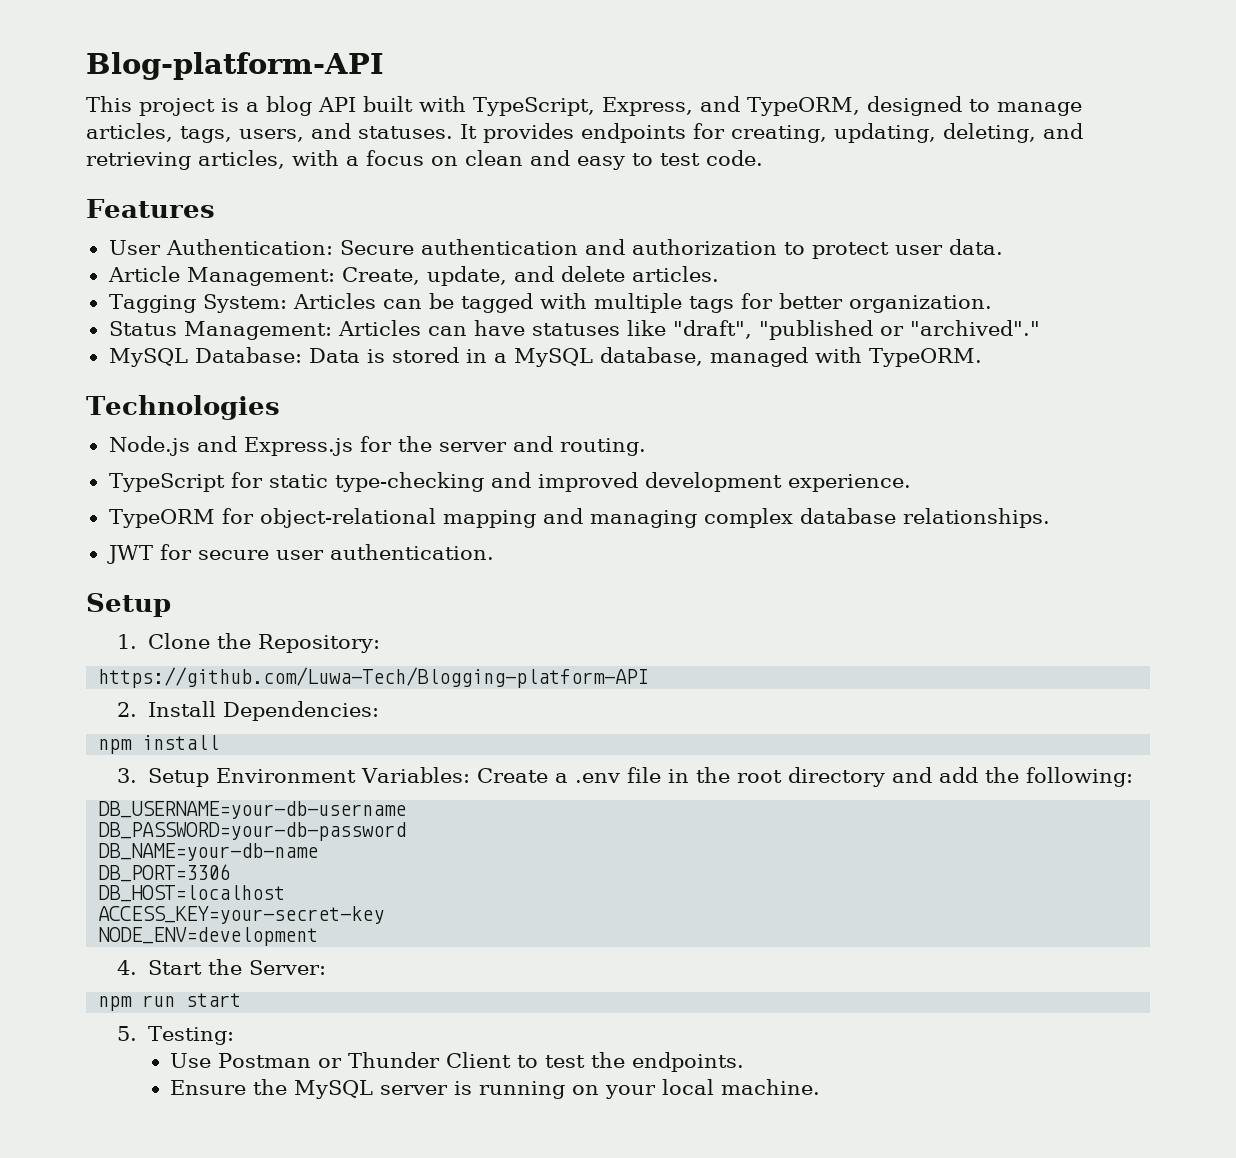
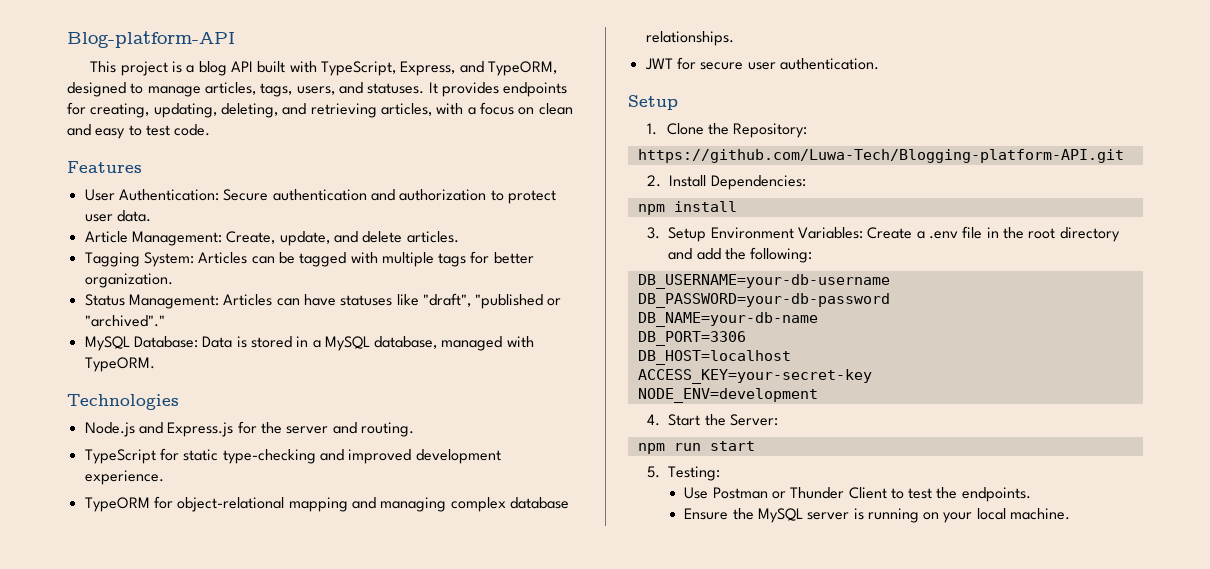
[98,667,649,688] https://github.com/Luwa-Tech/Blogging-platform-API -> [637,149,1124,163] https://github.com/Luwa-Tech/Blogging-platform-API.git

